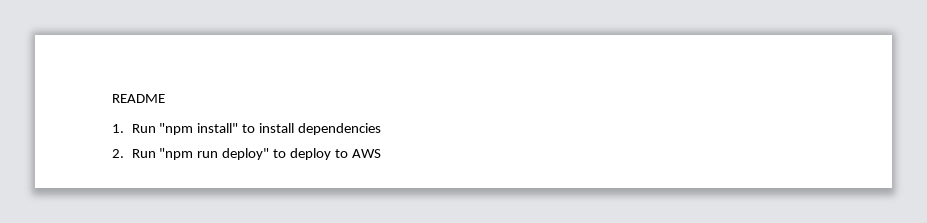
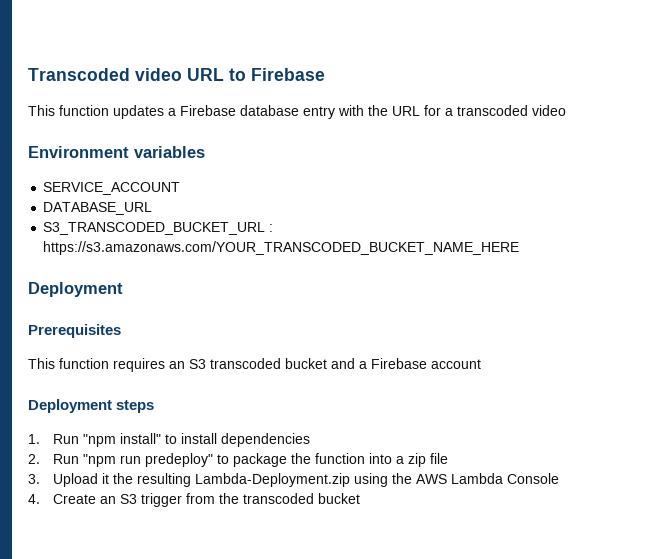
[112,94,165,103] README -> [28,68,325,81] [28,105,566,119] [28,146,205,158] [43,182,181,195] [43,202,153,215] [43,222,274,235] [43,241,520,255] [28,282,123,297] [28,324,121,338] [28,358,481,372] [28,399,155,413] Transcoded video URL to Firebase // This function updates a Firebase database entry with the URL for a transcoded video // Environment variables // SERVICE_ACCOUNT // DATABASE_URL // S3_TRANSCODED_BUCKET_URL : https://s3.amazonaws.com/YOUR_TRANSCODED_BUCKET_NAME_HERE // Deployment // Prerequisites // This function requires an S3 transcoded bucket and a Firebase account // Deployment steps
[222,148,381,160] deploy" to deploy to AWS -> [145,453,449,467] [28,473,560,487] [28,493,361,507] predeploy" to package the function into a zip file // 3. Upload it the resulting Lambda-Deployment.zip using the AWS Lambda Console // 4. Create an S3 trigger from the transcoded bucket

